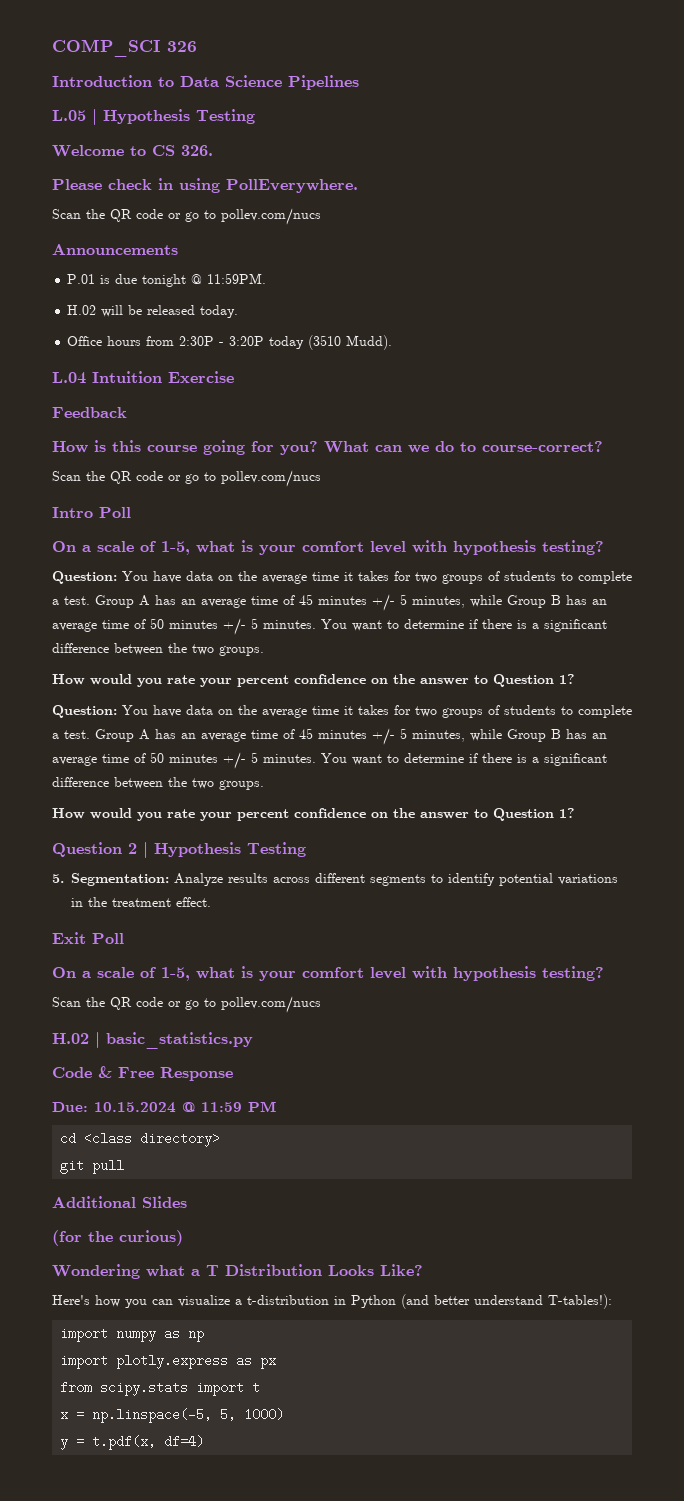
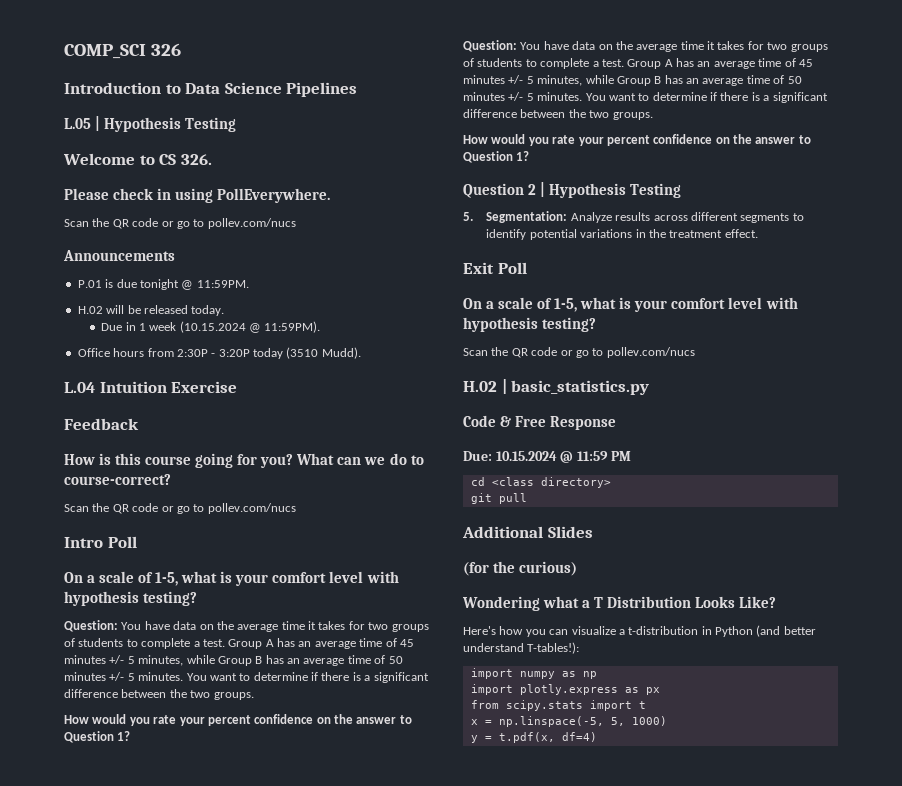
(239, 311) none -> [101,321,321,333] // Due in 1 week (10.15.2024 @ 11:59PM).

